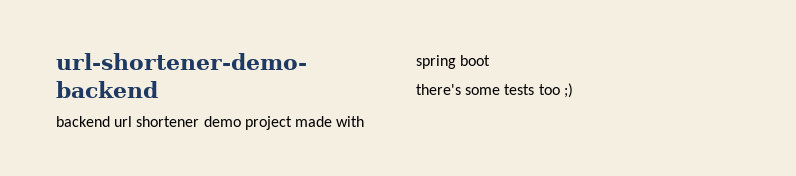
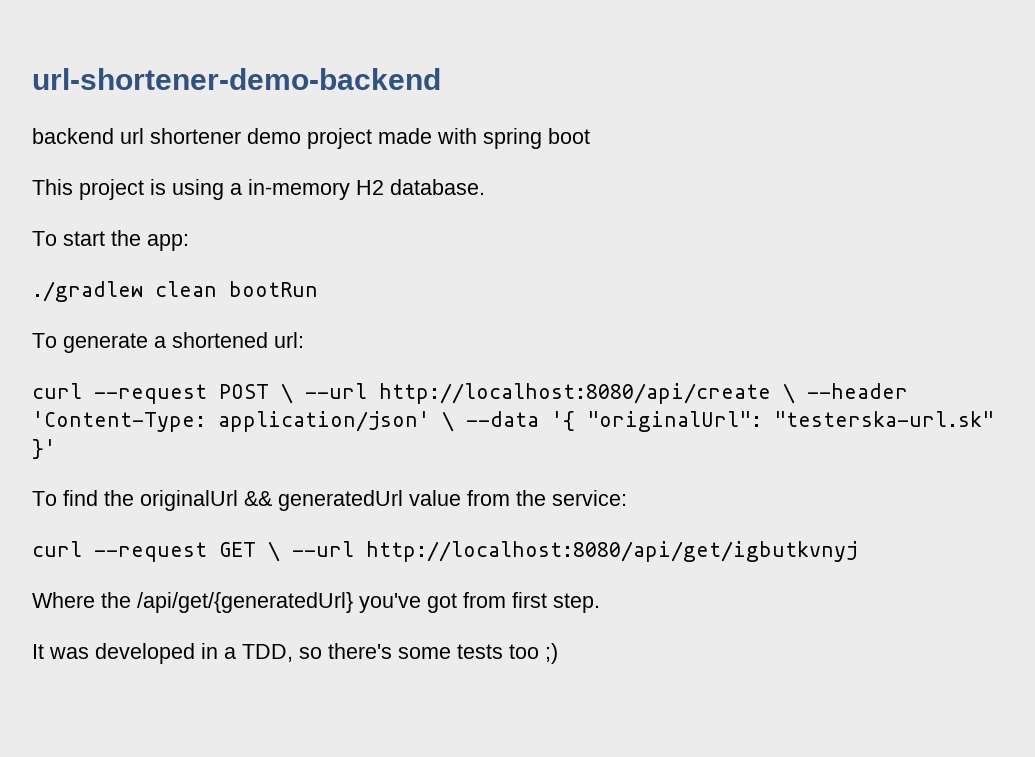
(491, 60) none -> [32,179,485,200] [32,230,189,251] [32,281,318,302] [32,332,304,353] [32,383,908,404] [32,411,994,432] [32,439,56,459] [32,490,627,511] [32,541,858,562] [32,592,600,613] [32,643,322,664] This project is using a in-memory H2 database. // To start the app: // ./gradlew clean bootRun // To generate a shortened url: // curl --request POST \ --url http://localhost:8080/api/create \ --header 'Content-Type: application/json' \ --data '{ "originalUrl": "testerska-url.sk" }' // To find the originalUrl && generatedUrl value from the service: // curl --request GET \ --url http://localhost:8080/api/get/igbutkvnyj // Where the /api/get/{generatedUrl} you've got from first step. // It was developed in a TDD, so

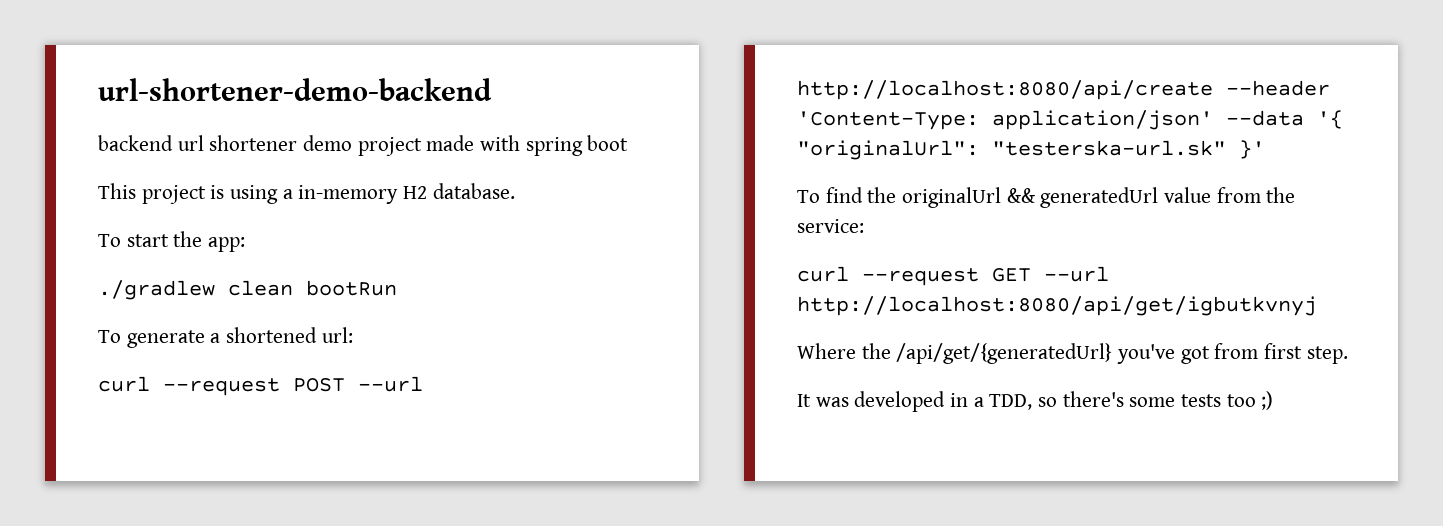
[281,383,293,404] \ -> (345, 385) none
[783,383,795,404] \ -> (1213, 90) none
[442,411,454,432] \ -> (1213, 120) none
[268,541,280,562] \ -> (1031, 275) none

